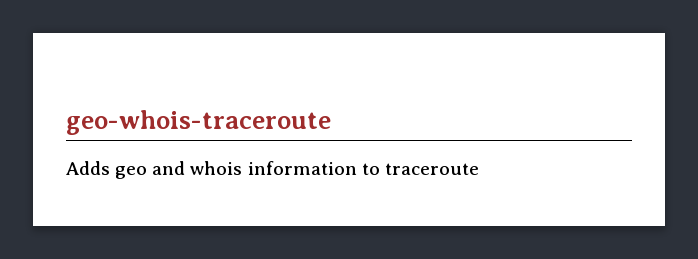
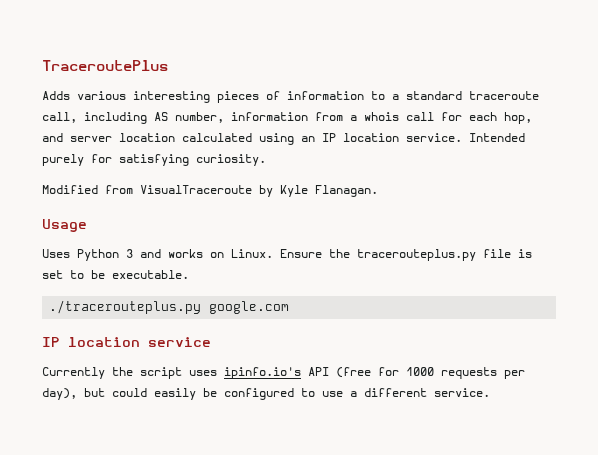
[66,110,331,135] geo-whois-traceroute -> [42,60,168,71] TraceroutePlus
[115,161,479,179] geo and whois information to traceroute -> [77,91,539,103] [42,112,532,124] [42,133,525,145] [42,154,266,166] [42,185,378,197] [42,219,87,232] [42,249,532,261] [42,270,189,279] [49,300,290,314] [42,337,211,347] [42,367,525,379] [42,388,490,400] various interesting pieces of information to a standard traceroute call, including AS number, information from a whois call for each hop, and server location calculated using an IP location service. Intended purely for satisfying curiosity. // Modified from VisualTraceroute by Kyle Flanagan. // Usage // Uses Python 3 and works on Linux. Ensure the tracerouteplus.py file is set to be executable. // ./tracerouteplus.py google.com // IP location service // Currently the script uses ipinfo.io's API (free for 1000 requests per day), but could easily be configured to use a different service.

